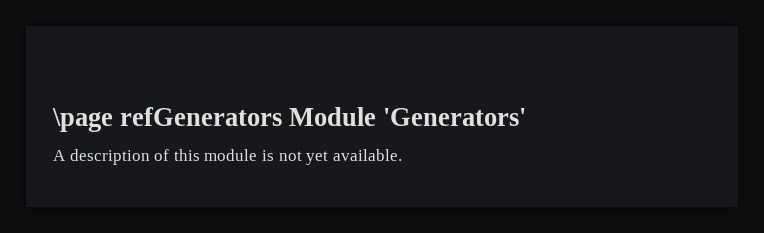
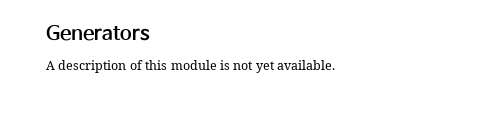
[52,107,527,132] \page refGenerators Module 'Generators' -> [46,25,150,41] Generators

